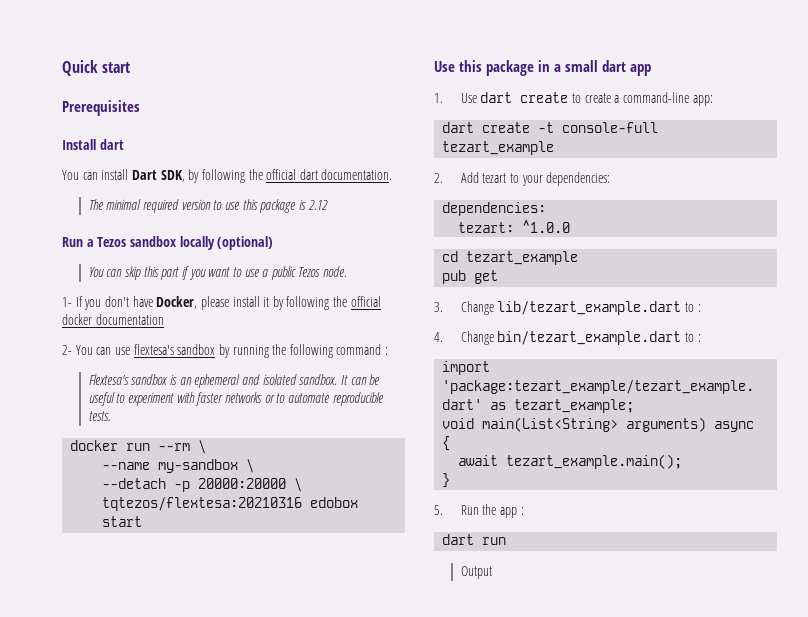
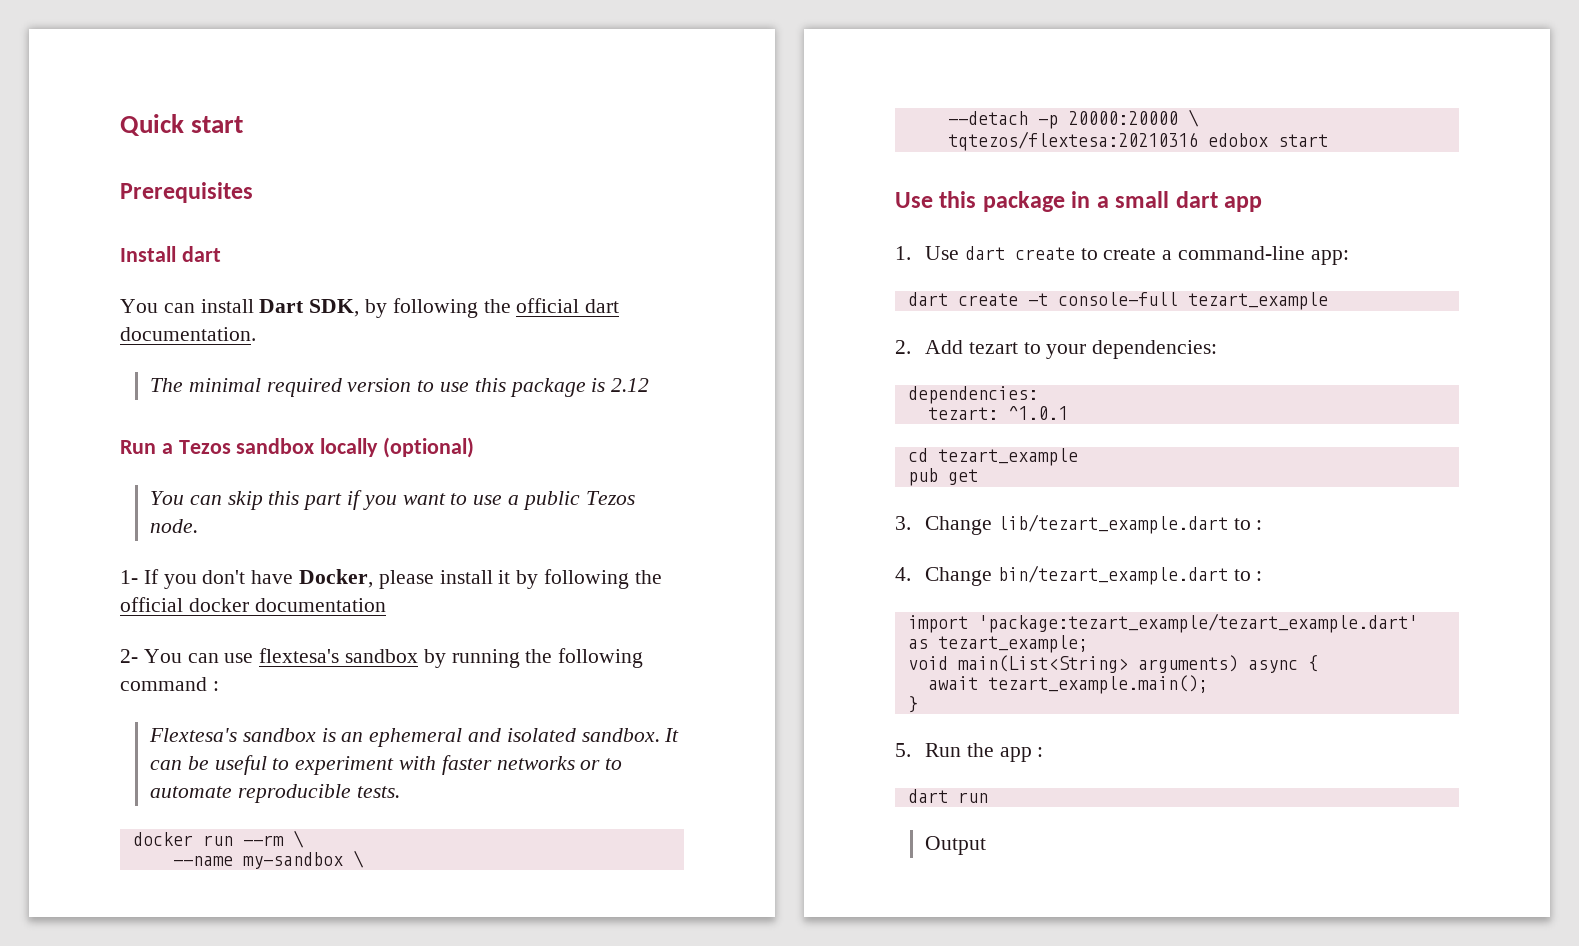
[522,220,571,233] ^1.0.0 -> [1007,406,1068,420] ^1.0.1

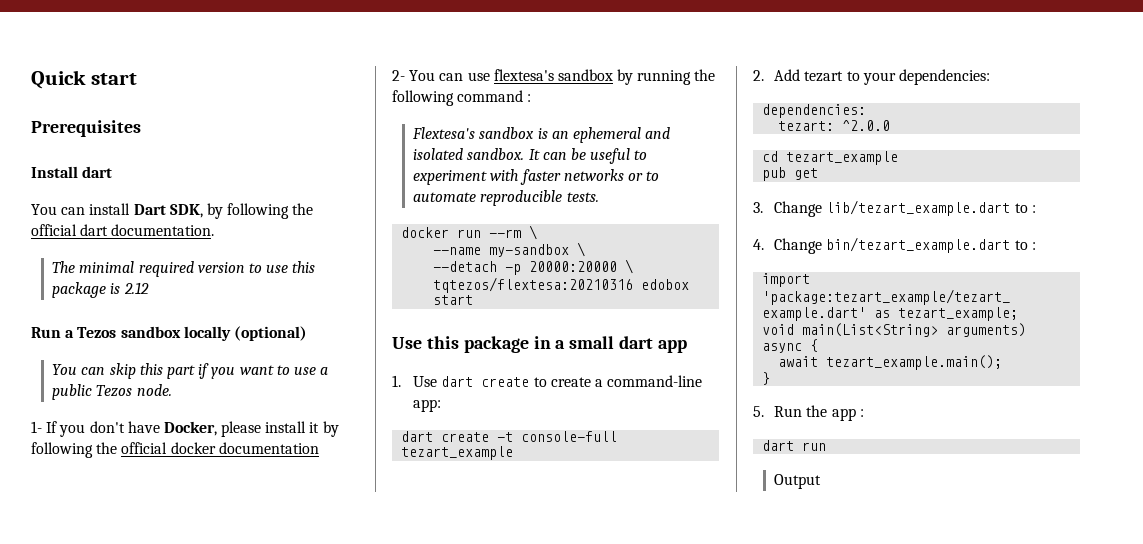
[1007,406,1068,420] ^1.0.1 -> [842,120,891,131] ^2.0.0

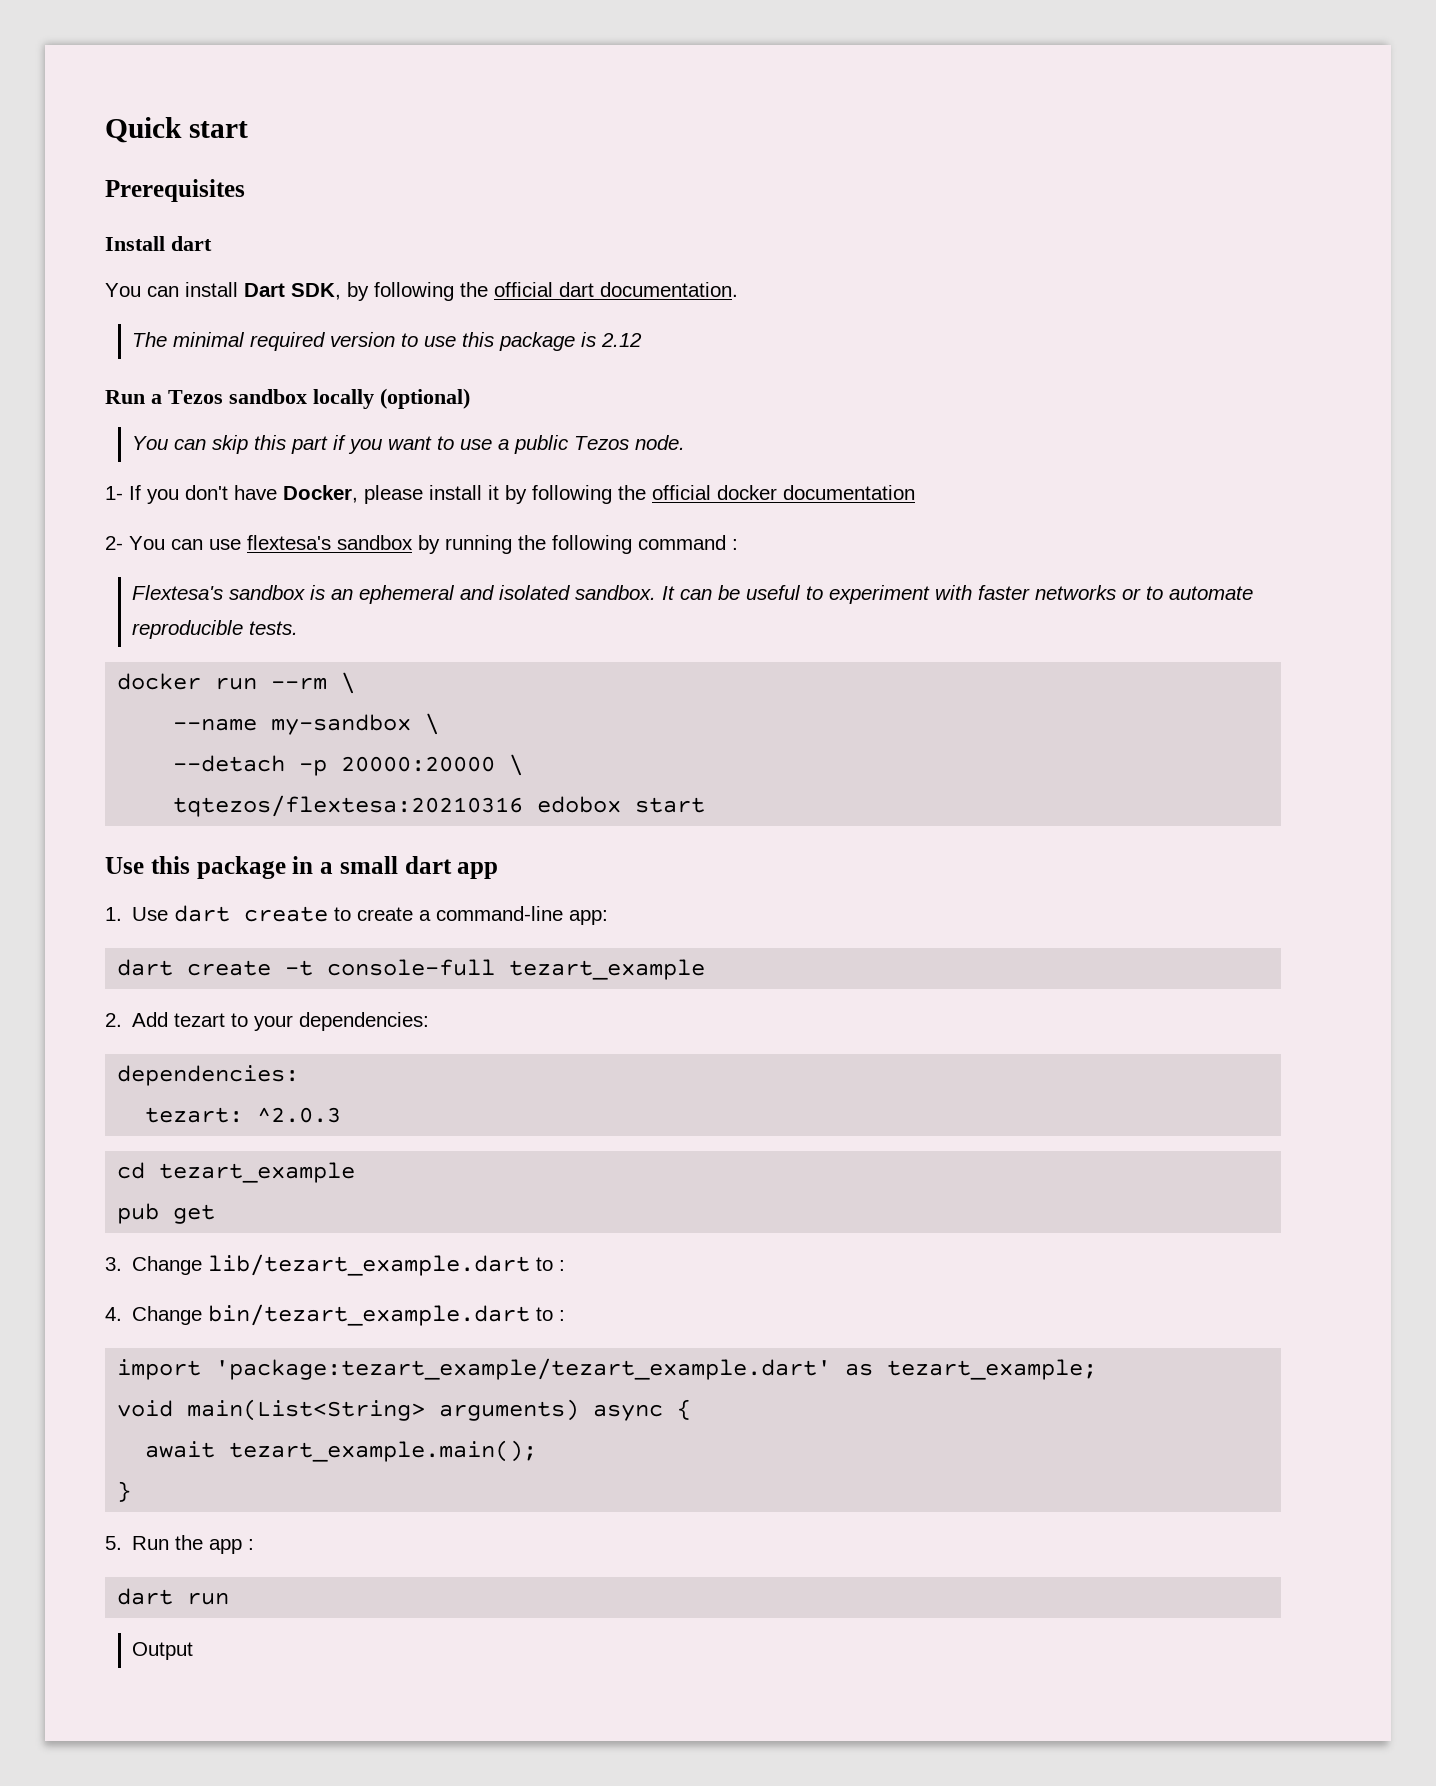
[842,120,891,131] ^2.0.0 -> [257,1107,342,1123] ^2.0.3

